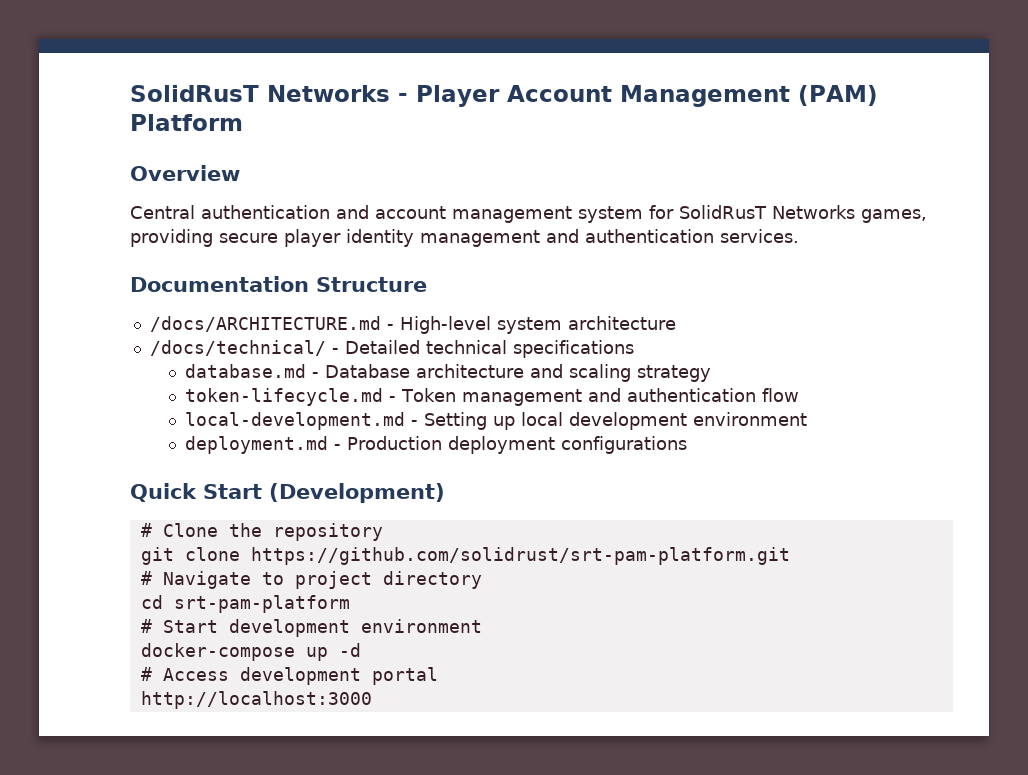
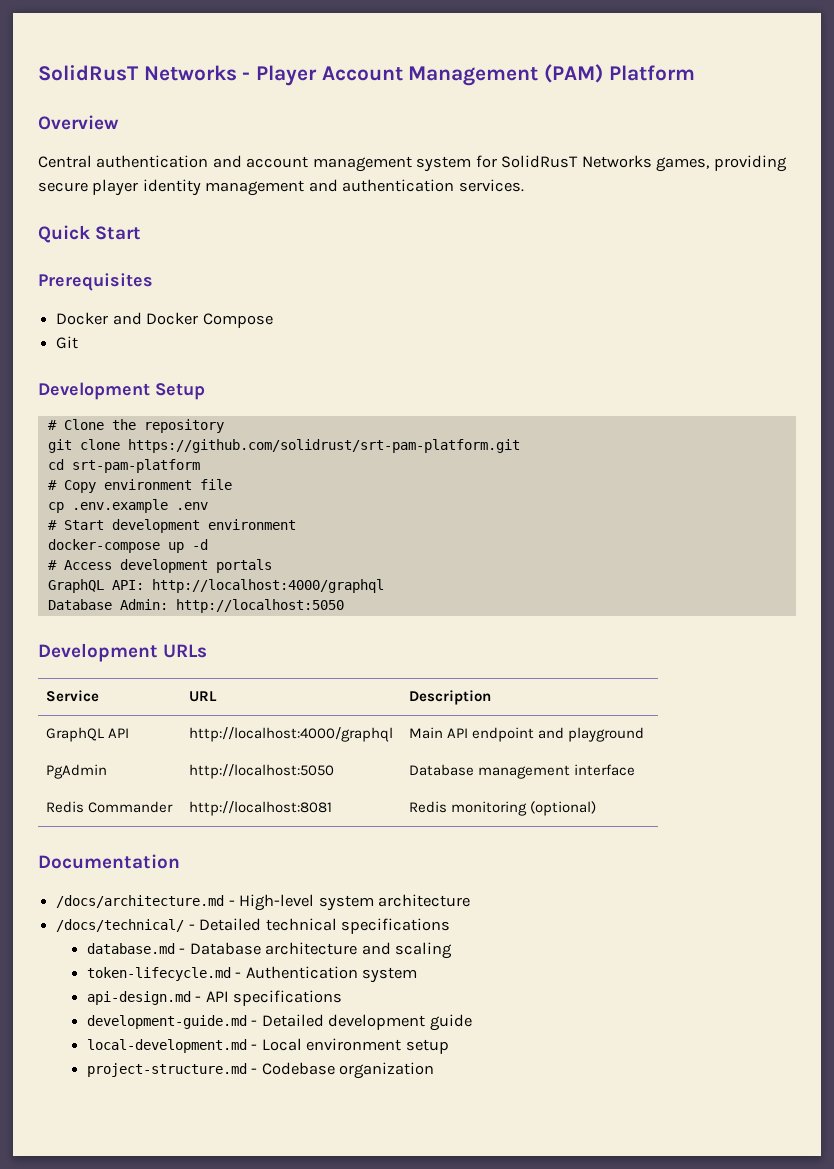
(799, 236) none -> [38,225,142,243] [38,273,153,291] [56,312,273,328] [56,336,79,349] [38,382,205,400] [47,419,224,433] [47,439,520,453] [47,459,200,473] [47,479,232,493] [47,499,208,513] [47,519,296,533] [47,539,208,553] [47,559,272,573] [47,579,384,593] [47,599,344,613] [38,643,208,662] [45,690,99,702] [188,691,217,702] [408,690,491,705] [45,727,129,742] [188,727,393,742] [408,727,644,742] [45,764,107,779] [188,764,334,779] [408,764,635,779] [45,801,173,813] [188,801,332,816] [408,801,596,816] // Quick Start // Prerequisites // Docker and Docker Compose // Git // Development Setup // # Clone the repository // git clone https://github.com/solidrust/srt-pam-platform.git // cd srt-pam-platform // # Copy environment file // cp .env.example .env // # Start development environment // docker-compose up -d // # Access development portals // GraphQL API: http://localhost:4000/graphql // Database Admin: http://localhost:5050 // Development URLs // Service | URL | Description // GraphQL API | http://localhost:4000/graphql | Main API endpoint and playground // PgAdmin | http://localhost:5050 | Database management interface // Redis Commander | http://localhost:8081 | Redis monitoring (optional)
[316,277,427,292] [149,316,381,332] Structure // /docs/ARCHITECTURE.md -> [56,895,225,908] // /docs/architecture.md
[637,365,712,382] strategy -> (453, 950) none
[401,388,799,406] [185,412,808,430] [185,436,688,454] [130,483,445,503] [140,523,383,541] [140,547,790,565] [140,571,482,589] [140,595,350,613] [140,619,482,637] [140,643,361,661] [140,667,438,685] [140,691,372,709] Token management and authentication flow // local-development.md - Setting up local development environment // deployment.md - Production deployment configurations // Quick Start (Development) // # Clone the repository // git clone https://github.com/solidrust/srt-pam-platform.git // # Navigate to project directory // cd srt-pam-platform // # Start development environment // docker-compose up -d // # Access development portal // http://localhost:3000 -> [245,966,418,983] [86,990,343,1006] [86,1014,472,1031] [86,1038,449,1054] [86,1062,435,1079] Authentication system // api-design.md - API specifications // development-guide.md - Detailed development guide // local-development.md - Local environment setup // project-structure.md - Codebase organization

